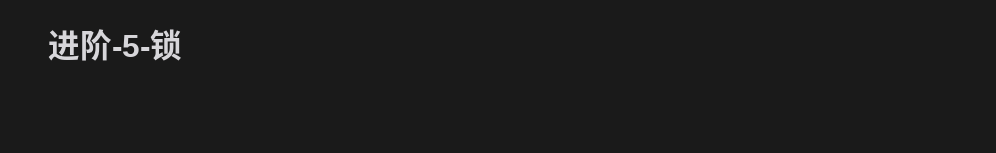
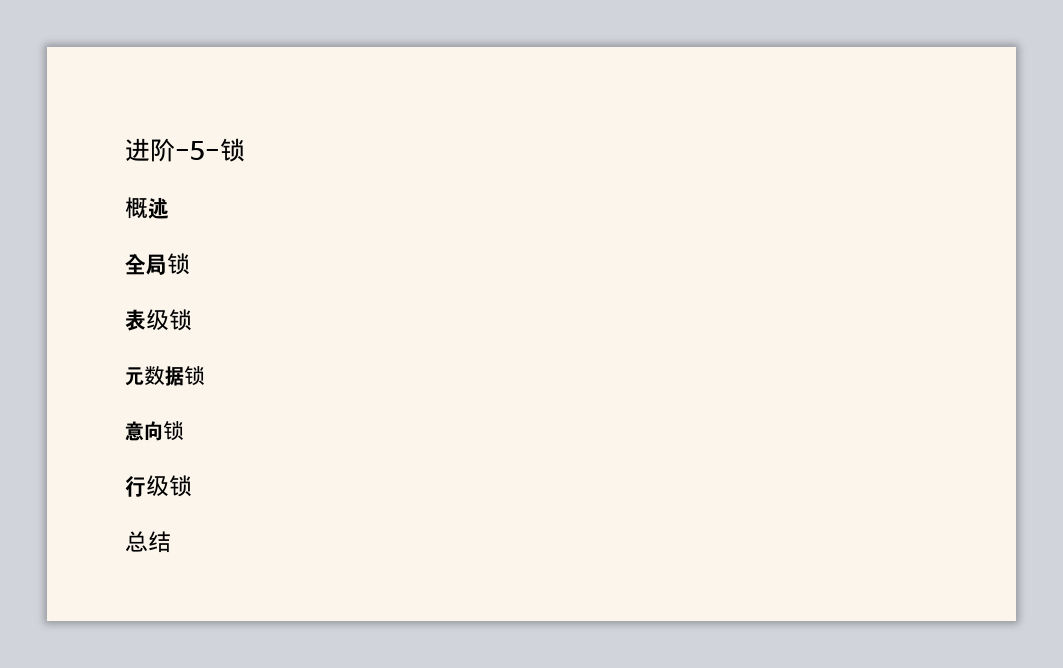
(182, 45) none -> [125,197,169,219] [125,253,190,275] [125,309,192,331] [125,366,205,386] [125,421,184,441] [125,475,192,497] [125,531,171,553] // 概述 // 全局锁 // 表级锁 // 元数据锁 // 意向锁 // 行级锁 // 总结

